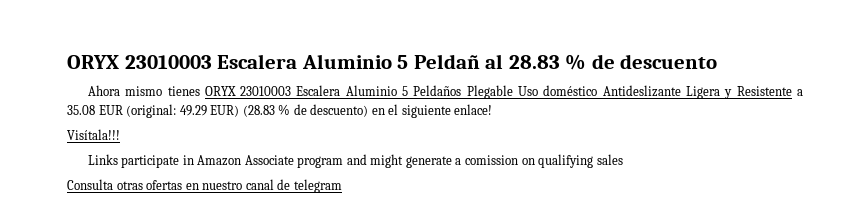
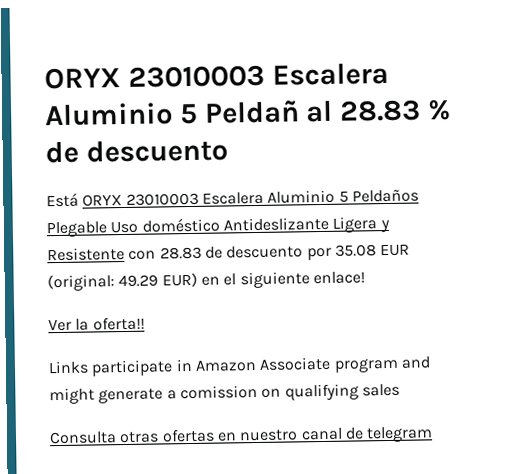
[87,85,200,96] Ahora mismo tienes -> [46,192,79,208] Está
[797,89,804,96] a -> [128,245,332,261] con 28.83 de descuento por
[242,104,369,117] (28.83 % de descuento) -> (198, 280) none
[67,129,120,140] Visítala!!! -> [48,316,145,332] Ver la oferta!!

